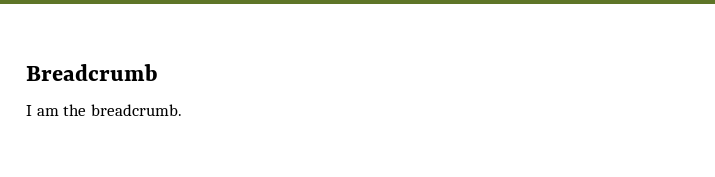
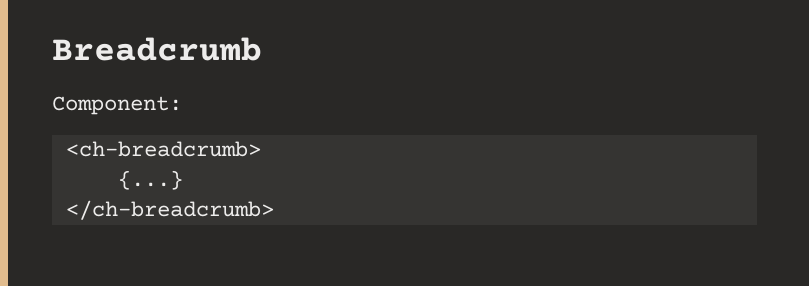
[26,104,182,116] I am the breadcrumb. -> [52,96,182,115] [65,141,261,157] [117,170,183,190] [65,200,274,220] Component: // <ch-breadcrumb> // {...} // </ch-breadcrumb>

